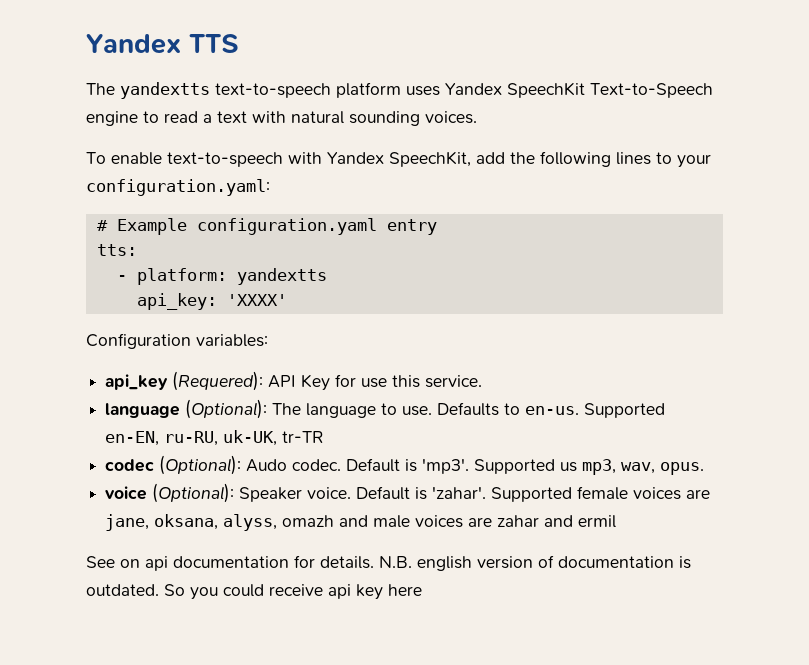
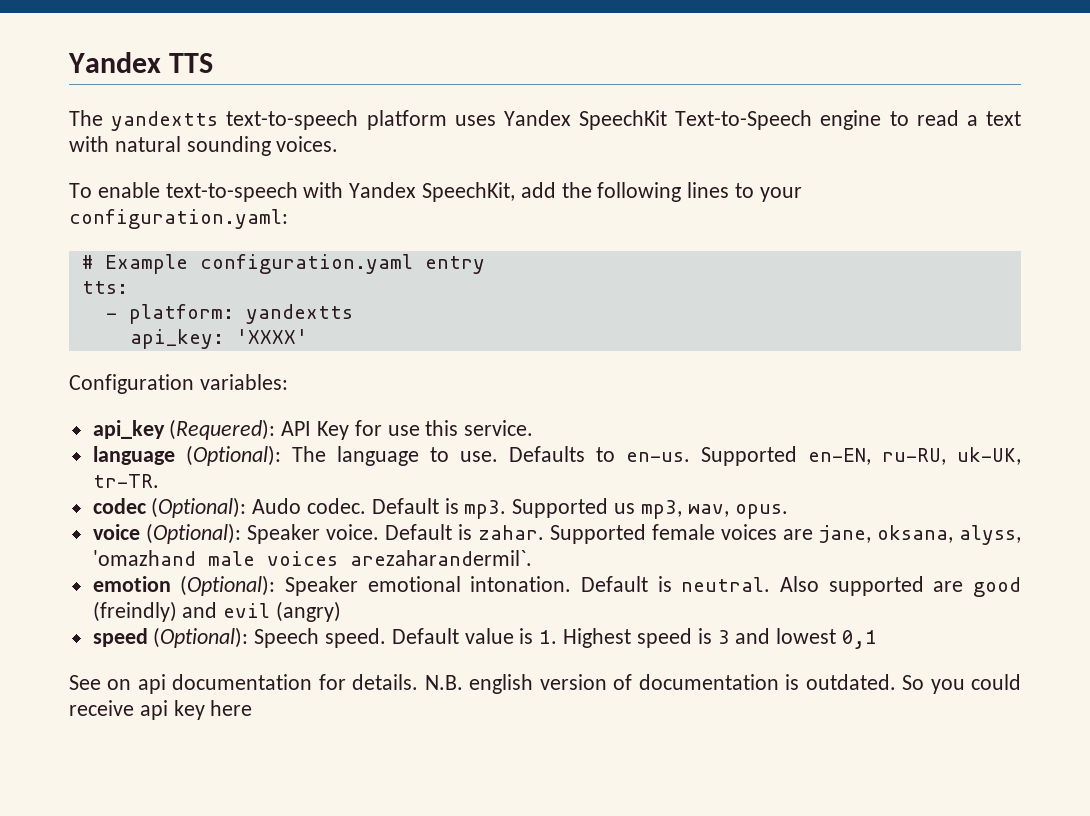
[282,431,325,443] tr-TR -> [92,474,159,488] tr-TR.
[422,458,470,474] 'mp3'. -> [464,500,507,519] mp3.
[432,486,487,499] 'zahar'. -> [477,525,544,540] zahar.
[282,515,617,528] omazh and male voices are zahar and ermil -> [92,550,532,566] [92,575,1021,597] [92,601,342,622] [92,627,877,649] 'omazhand male voices arezaharandermil`. // emotion (Optional): Speaker emotional intonation. Default is neutral. Also supported are good (freindly) and evil (angry) // speed (Optional): Speech speed. Default value is 1. Highest speed is 3 and lowest 0,1

